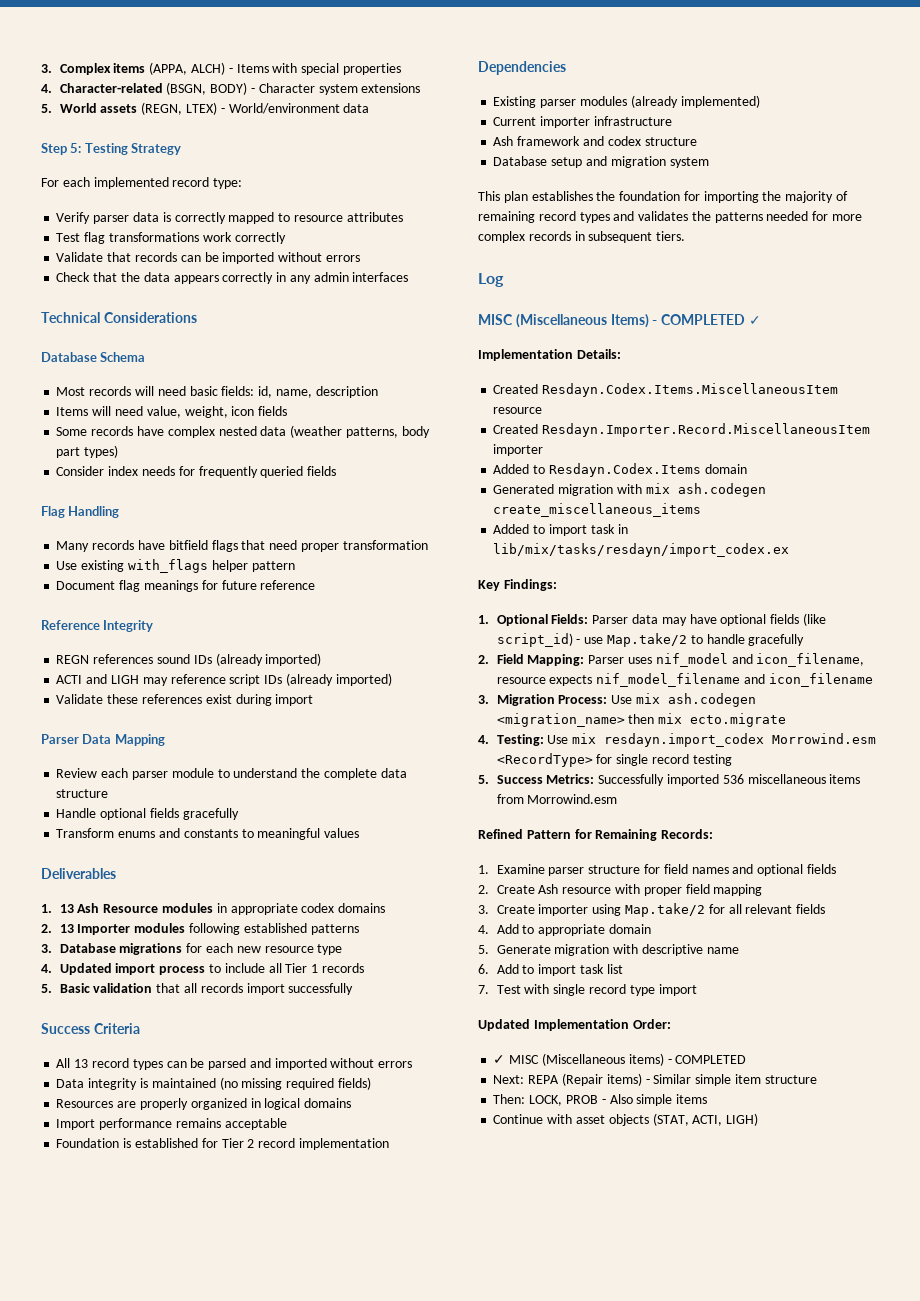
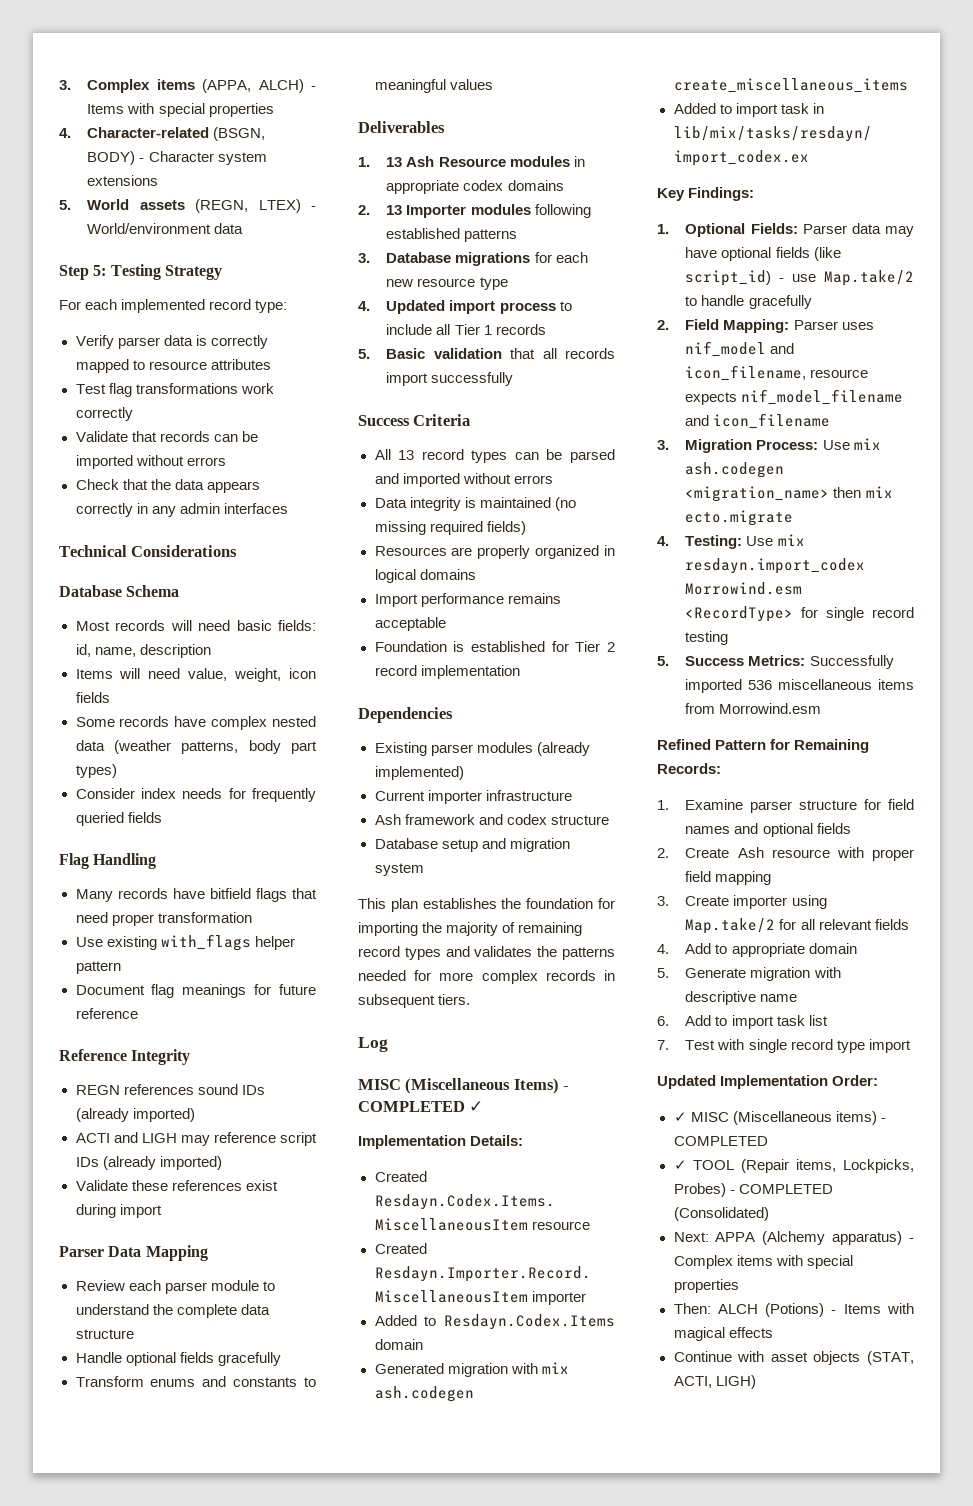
[493,1073,817,1086] [493,1094,708,1106] Next: REPA (Repair items) - Similar simple item structure // Then: LOCK, PROB - Also simple items -> [673,1159,914,1173] [673,1183,833,1197] [673,1207,769,1221] [673,1231,914,1245] [673,1255,853,1269] [673,1279,739,1293] [673,1303,914,1317] [673,1327,773,1341] ✓ TOOL (Repair items, Lockpicks, Probes) - COMPLETED (Consolidated) // Next: APPA (Alchemy apparatus) - Complex items with special properties // Then: ALCH (Potions) - Items with magical effects

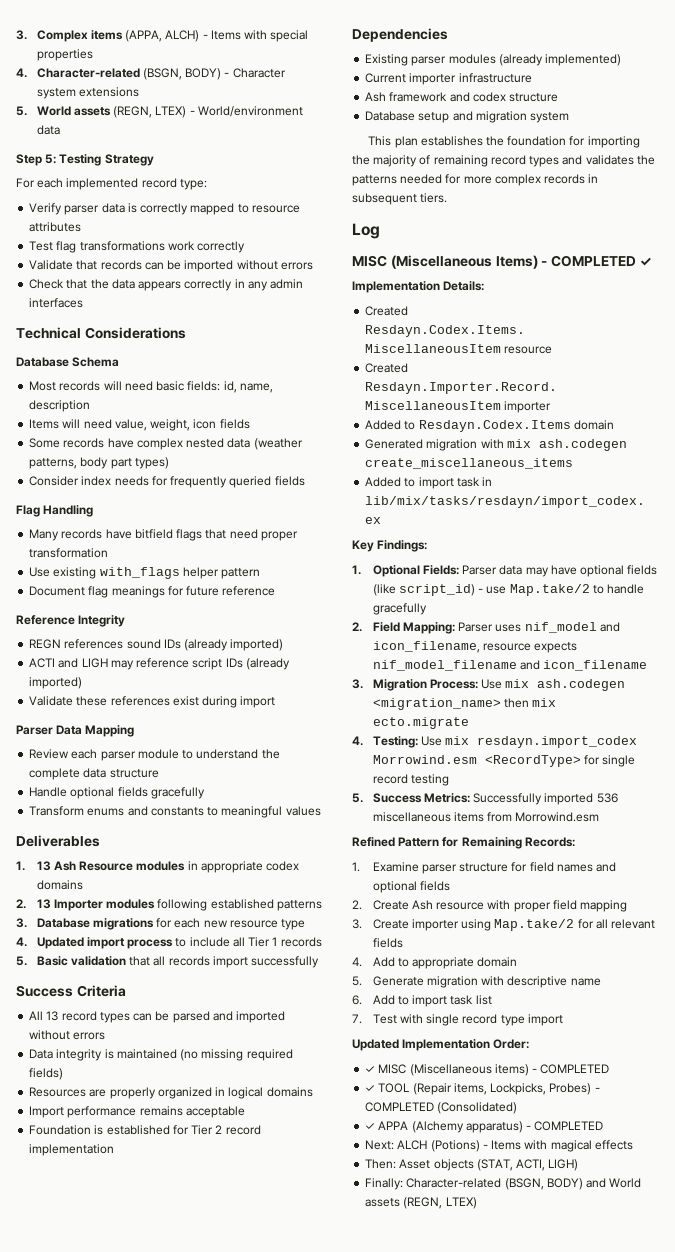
[673,1232,709,1242] Next: -> [365,1123,376,1130] ✓
[673,1255,853,1269] [673,1279,739,1293] [673,1303,711,1314] Complex items with special properties // Then: -> [534,1121,604,1131] [365,1140,395,1150] COMPLETED // Next:
[673,1351,808,1362] Continue with asset -> [365,1159,431,1169] Then: Asset
(756, 1382) none -> [365,1178,642,1190] [365,1197,477,1209] // Finally: Character-related (BSGN, BODY) and World assets (REGN, LTEX)

